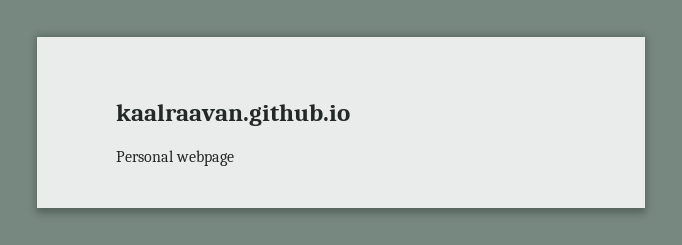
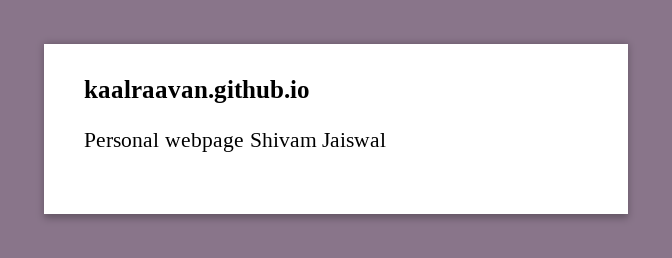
(235, 158) none -> [249,133,387,147] Shivam Jaiswal

